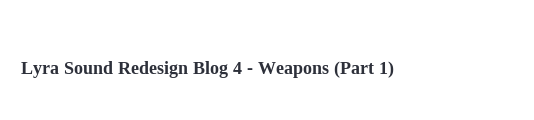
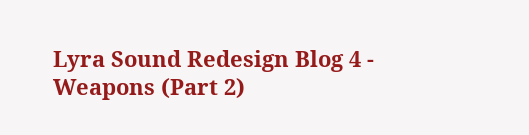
[379,61,394,78] 1) -> [224,78,245,99] 2)

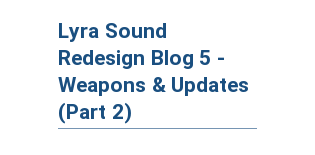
[349,51,361,67] 4 -> [199,50,212,65] 5
(155, 89) none -> [151,77,250,96] & Updates

